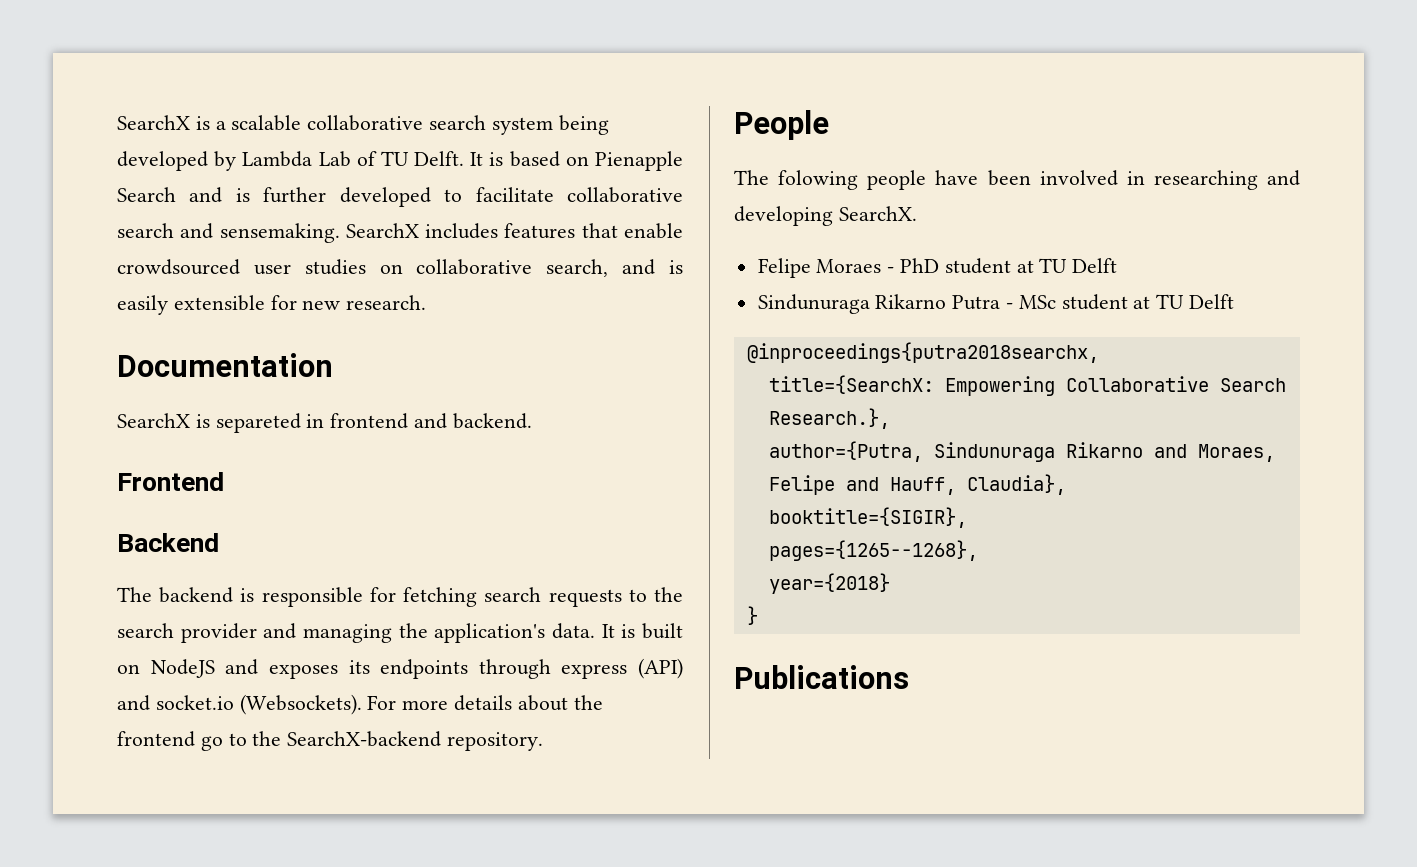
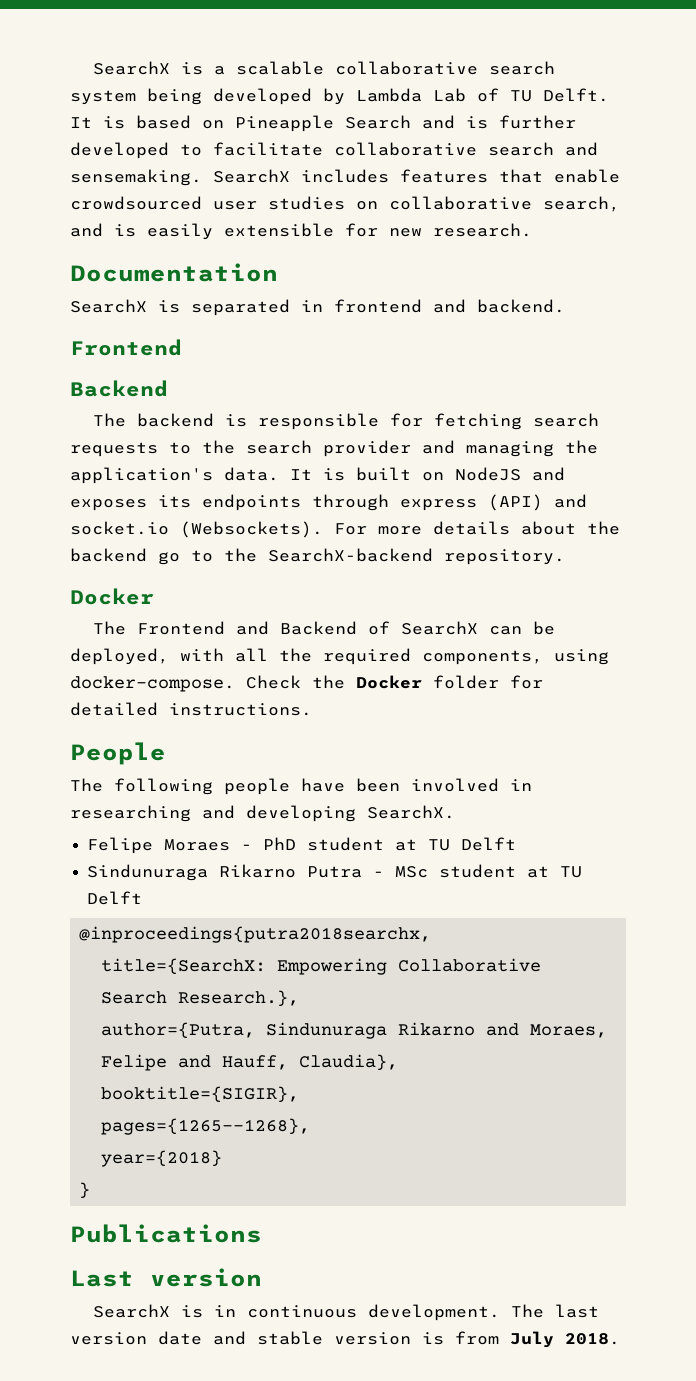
[595,151,683,171] Pienapple -> [235,115,334,132] Pineapple
[215,413,301,433] separeted -> [191,299,290,316] separated
[117,731,195,747] frontend -> [70,548,147,562] backend
(544, 741) none -> [70,588,154,605] [92,621,555,635] [70,648,609,665] [70,675,543,692] [70,702,312,716] // Docker // The Frontend and Backend of SearchX can be deployed, with all the required components, using docker-compose. Check the Docker folder for detailed instructions.
[778,170,859,190] folowing -> [114,778,213,795] following
(909, 677) none -> [70,1268,262,1287] [92,1304,599,1321] [70,1331,620,1348] // Last version // SearchX is in continuous development. The last version date and stable version is from July 2018.

